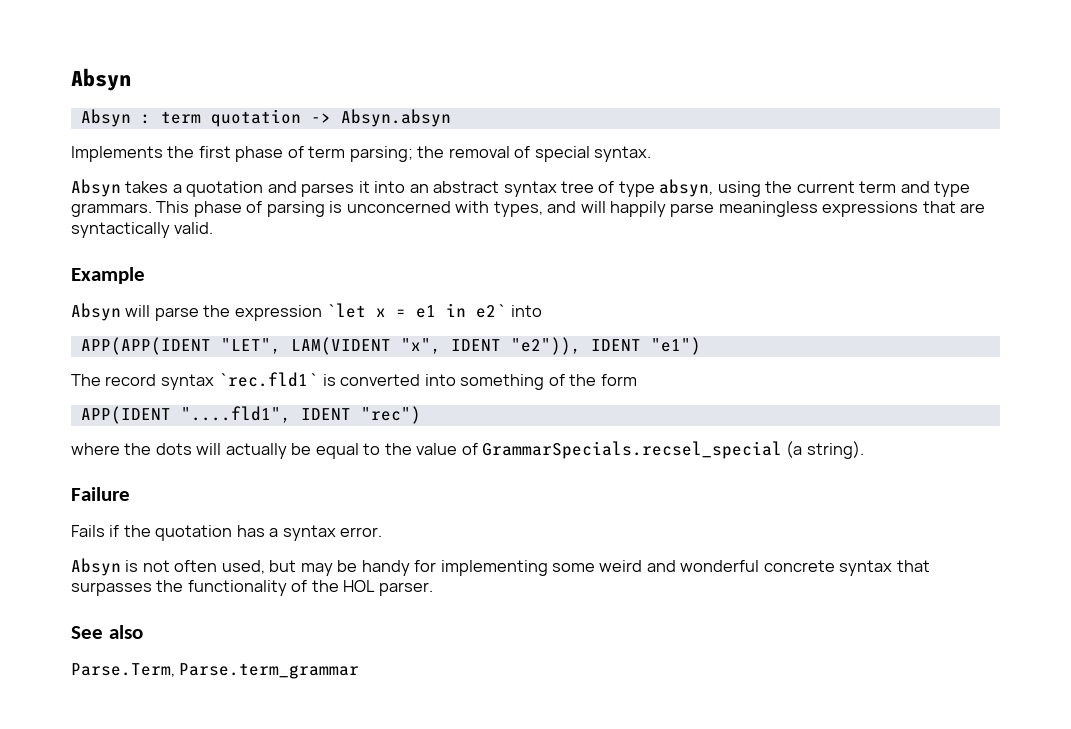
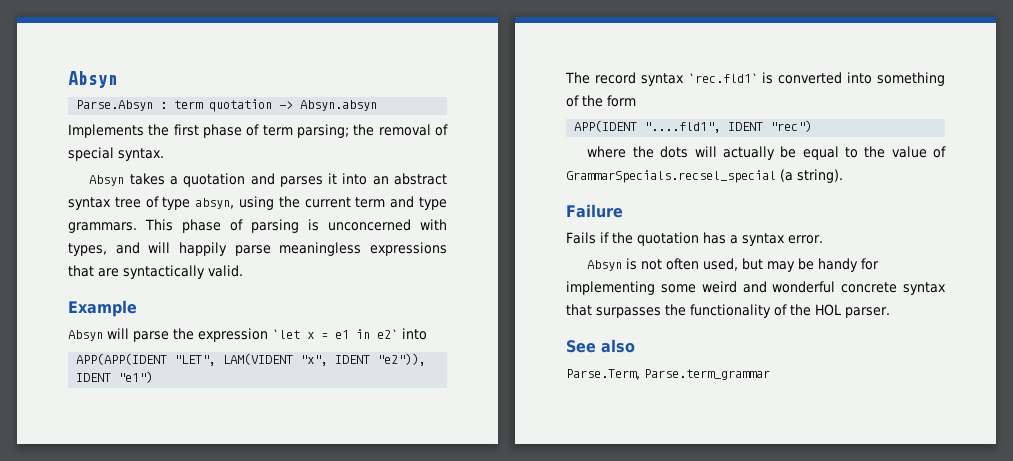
[80,109,131,127] Absyn -> [76,100,154,111] Parse.Absyn

